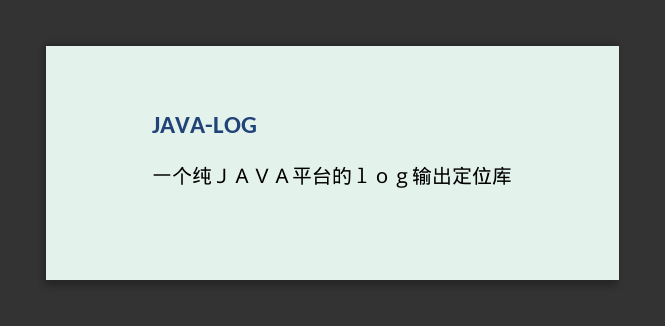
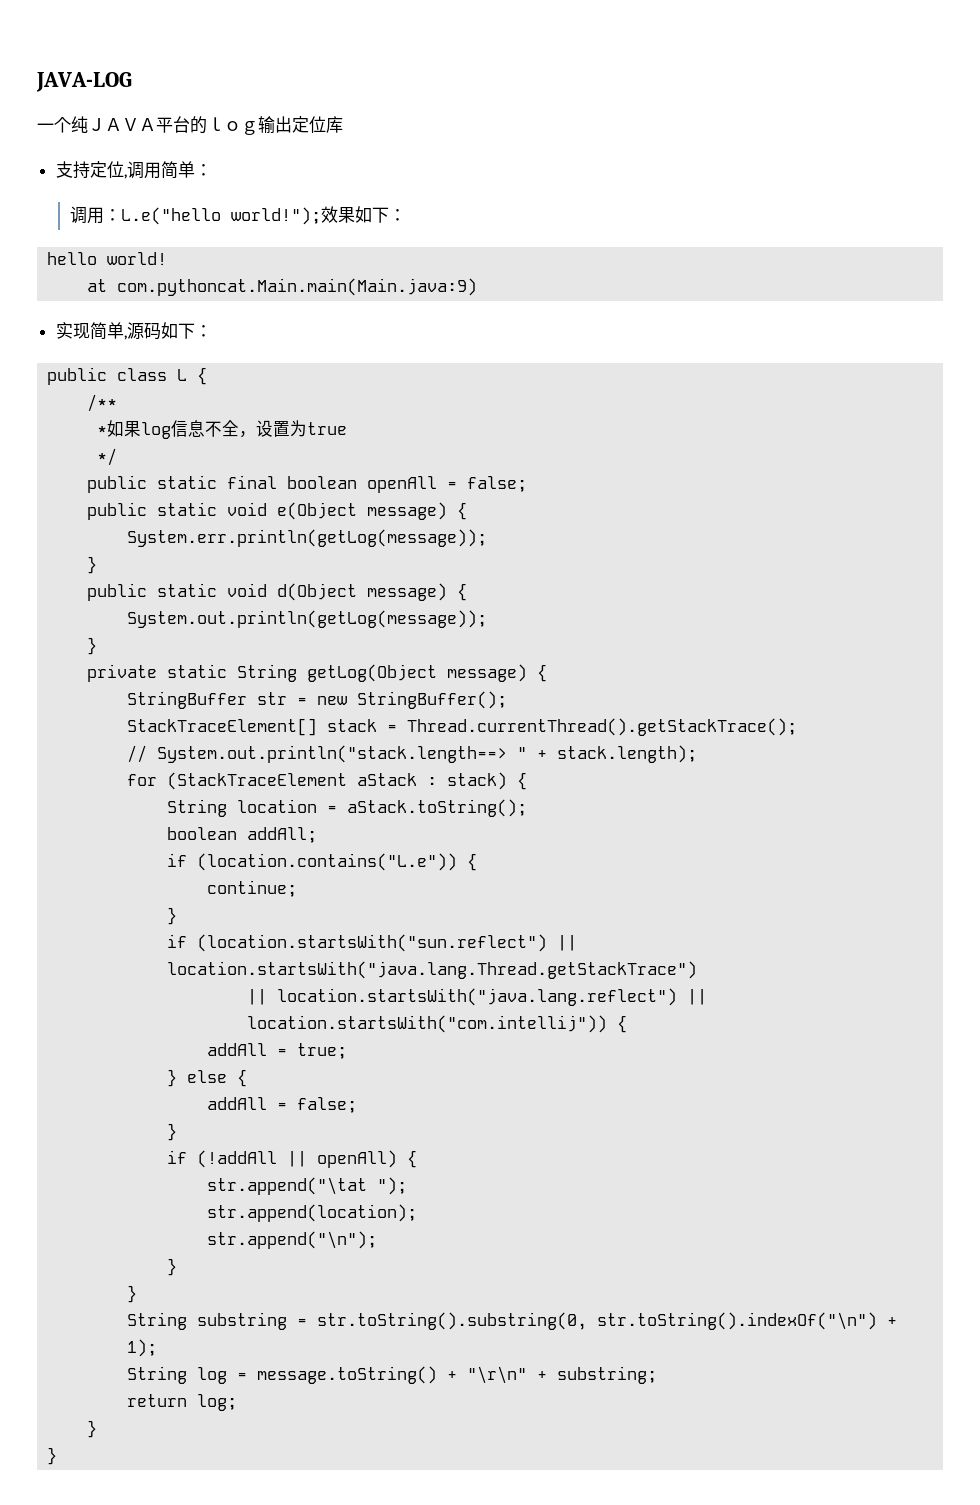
(512, 175) none -> [55,161,212,179] [69,206,406,225] [47,252,168,265] [87,278,478,296] [55,322,212,340] [47,367,208,385] [87,394,118,412] [97,420,348,439] [97,448,118,466] [87,475,528,493] [87,502,468,520] [127,529,488,547] [87,556,98,574] [87,583,468,601] [127,610,488,628] [87,637,98,655] [87,664,548,682] [127,691,508,709] [127,718,798,736] [127,745,698,763] [127,772,528,790] [167,799,528,817] [167,827,318,843] [167,853,478,871] [207,880,298,897] [167,907,178,925] [167,934,578,952] [167,961,698,979] [247,988,708,1006] [247,1015,628,1033] [207,1043,348,1059] [167,1069,248,1087] [207,1097,358,1113] [167,1123,178,1141] [167,1150,418,1168] [207,1177,408,1195] [207,1204,418,1222] [207,1231,378,1249] [167,1258,178,1276] [127,1285,138,1303] [127,1312,898,1330] [127,1339,158,1357] [127,1366,658,1384] [127,1394,238,1411] [87,1420,98,1438] [47,1447,58,1465] // 支持定位,调用简单： // 调用：L.e("hello world!");效果如下： // hello world! // at com.pythoncat.Main.main(Main.java:9) // 实现简单,源码如下： // public class L { // /** // *如果log信息不全，设置为true // */ // public static final boolean openAll = false; // public static void e(Object message) { // System.err.println(getLog(message)); // } // public static void d(Object message) { // System.out.println(getLog(message)); // } // private static String getLog(Object message) { // StringBuffer str = new StringBuffer(); // StackTraceElement[] stack = Thread.currentThread().getStackTrace(); // // System.out.println("stack.length==> " + stack.length); // for (StackTraceElement aStack : stack) { // String location = aStack.toString(); // boolean addAll; // if (location.contains("L.e")) { // continue; // } // if (location.startsWith("sun.reflect") || location.startsWith("java.lang.Thread.getStackTrace") // || location.startsWith("java.lang.reflect") || location.startsWith("com.intellij")) { // addAll = true; // } else { // addAll = false; // } // if (!addAll || openAll) { // str.append("\tat "); // str.append(location); // str.append("\n"); // } // } // String substring = str.toString().substring(0, str.toString().indexOf("\n") + 1); // String log = message.toString() + "\r\n" + substring; // return log; // } // }

